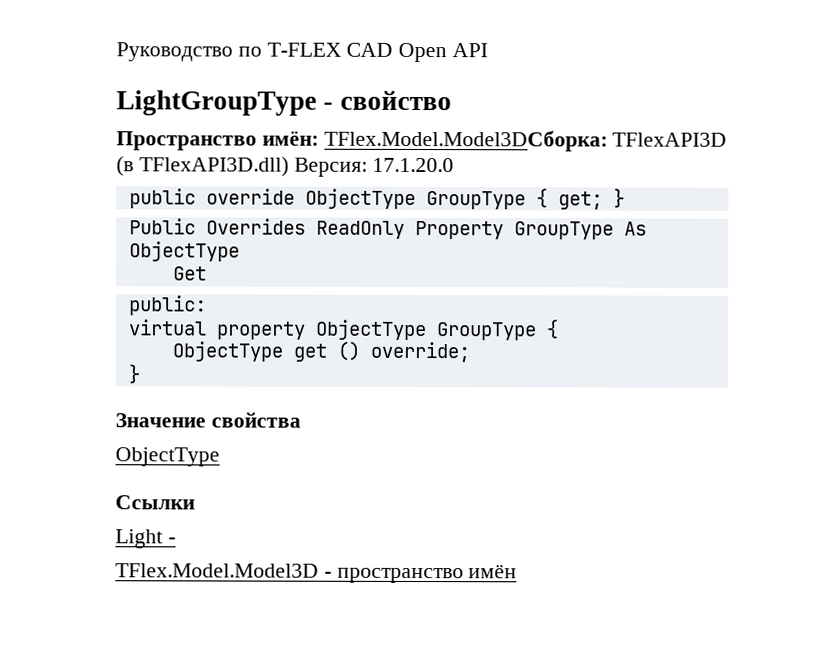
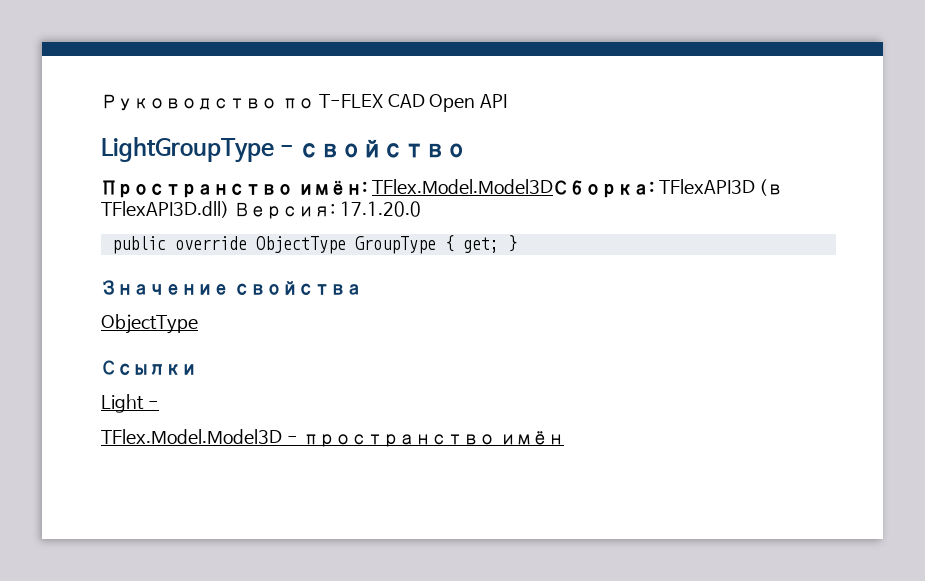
[128,218,647,240] [128,241,240,262] [172,266,207,281] [128,295,207,316] [127,319,559,341] [171,341,470,363] [127,364,140,384] // Public Overrides ReadOnly Property GroupType As ObjectType // Get // public: // virtual property ObjectType GroupType { // ObjectType get () override; // } -> (517, 243) none

